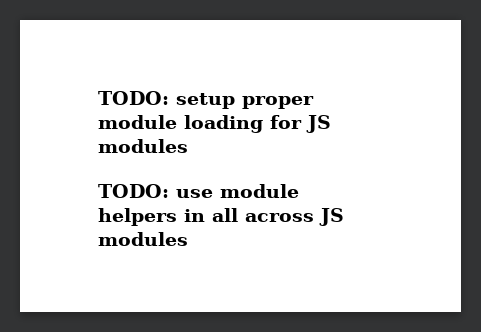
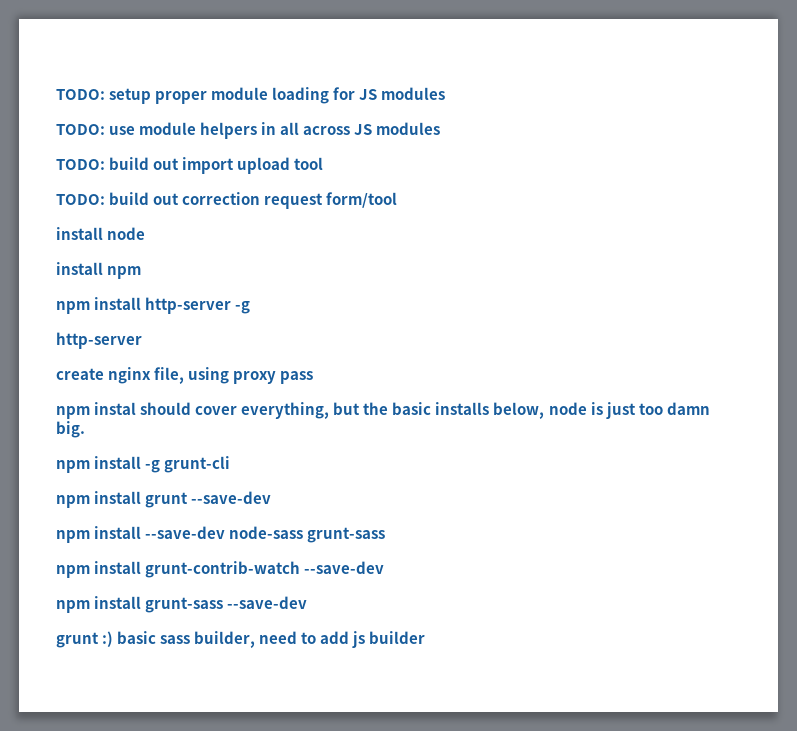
(188, 239) none -> [56,157,324,174] [56,192,398,209] [56,227,146,240] [56,262,142,279] [56,297,251,314] [56,332,142,349] [56,367,314,384] [56,402,710,419] [56,421,85,438] [56,456,231,473] [56,491,272,508] [56,526,386,543] [56,561,385,578] [56,596,308,613] [56,631,426,648] // TODO: build out import upload tool // TODO: build out correction request form/tool // install node // install npm // npm install http-server -g // http-server // create nginx file, using proxy pass // npm instal should cover everything, but the basic installs below, node is just too damn big. // npm install -g grunt-cli // npm install grunt --save-dev // npm install --save-dev node-sass grunt-sass // npm install grunt-contrib-watch --save-dev // npm install grunt-sass --save-dev // grunt :) basic sass builder, need to add js builder

